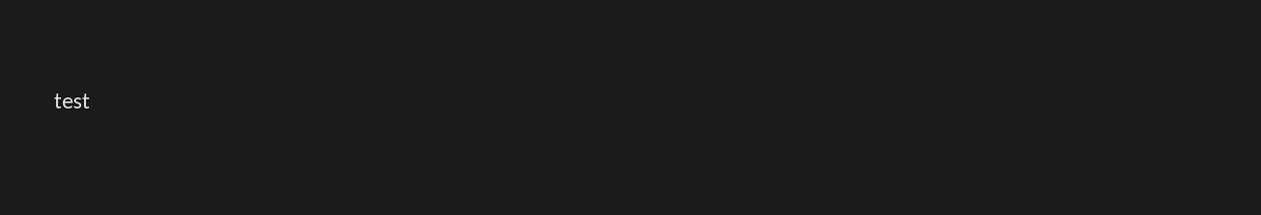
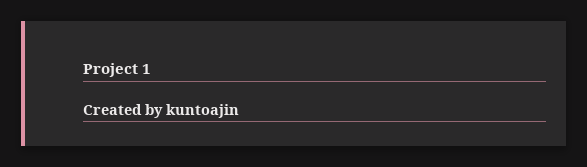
[53,93,91,109] test -> [83,63,151,77] [83,104,239,118] Project 1 // Created by kuntoajin

